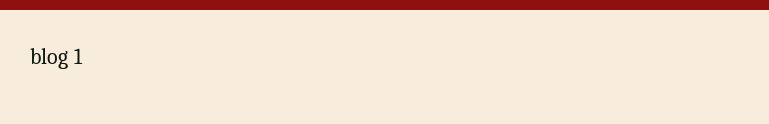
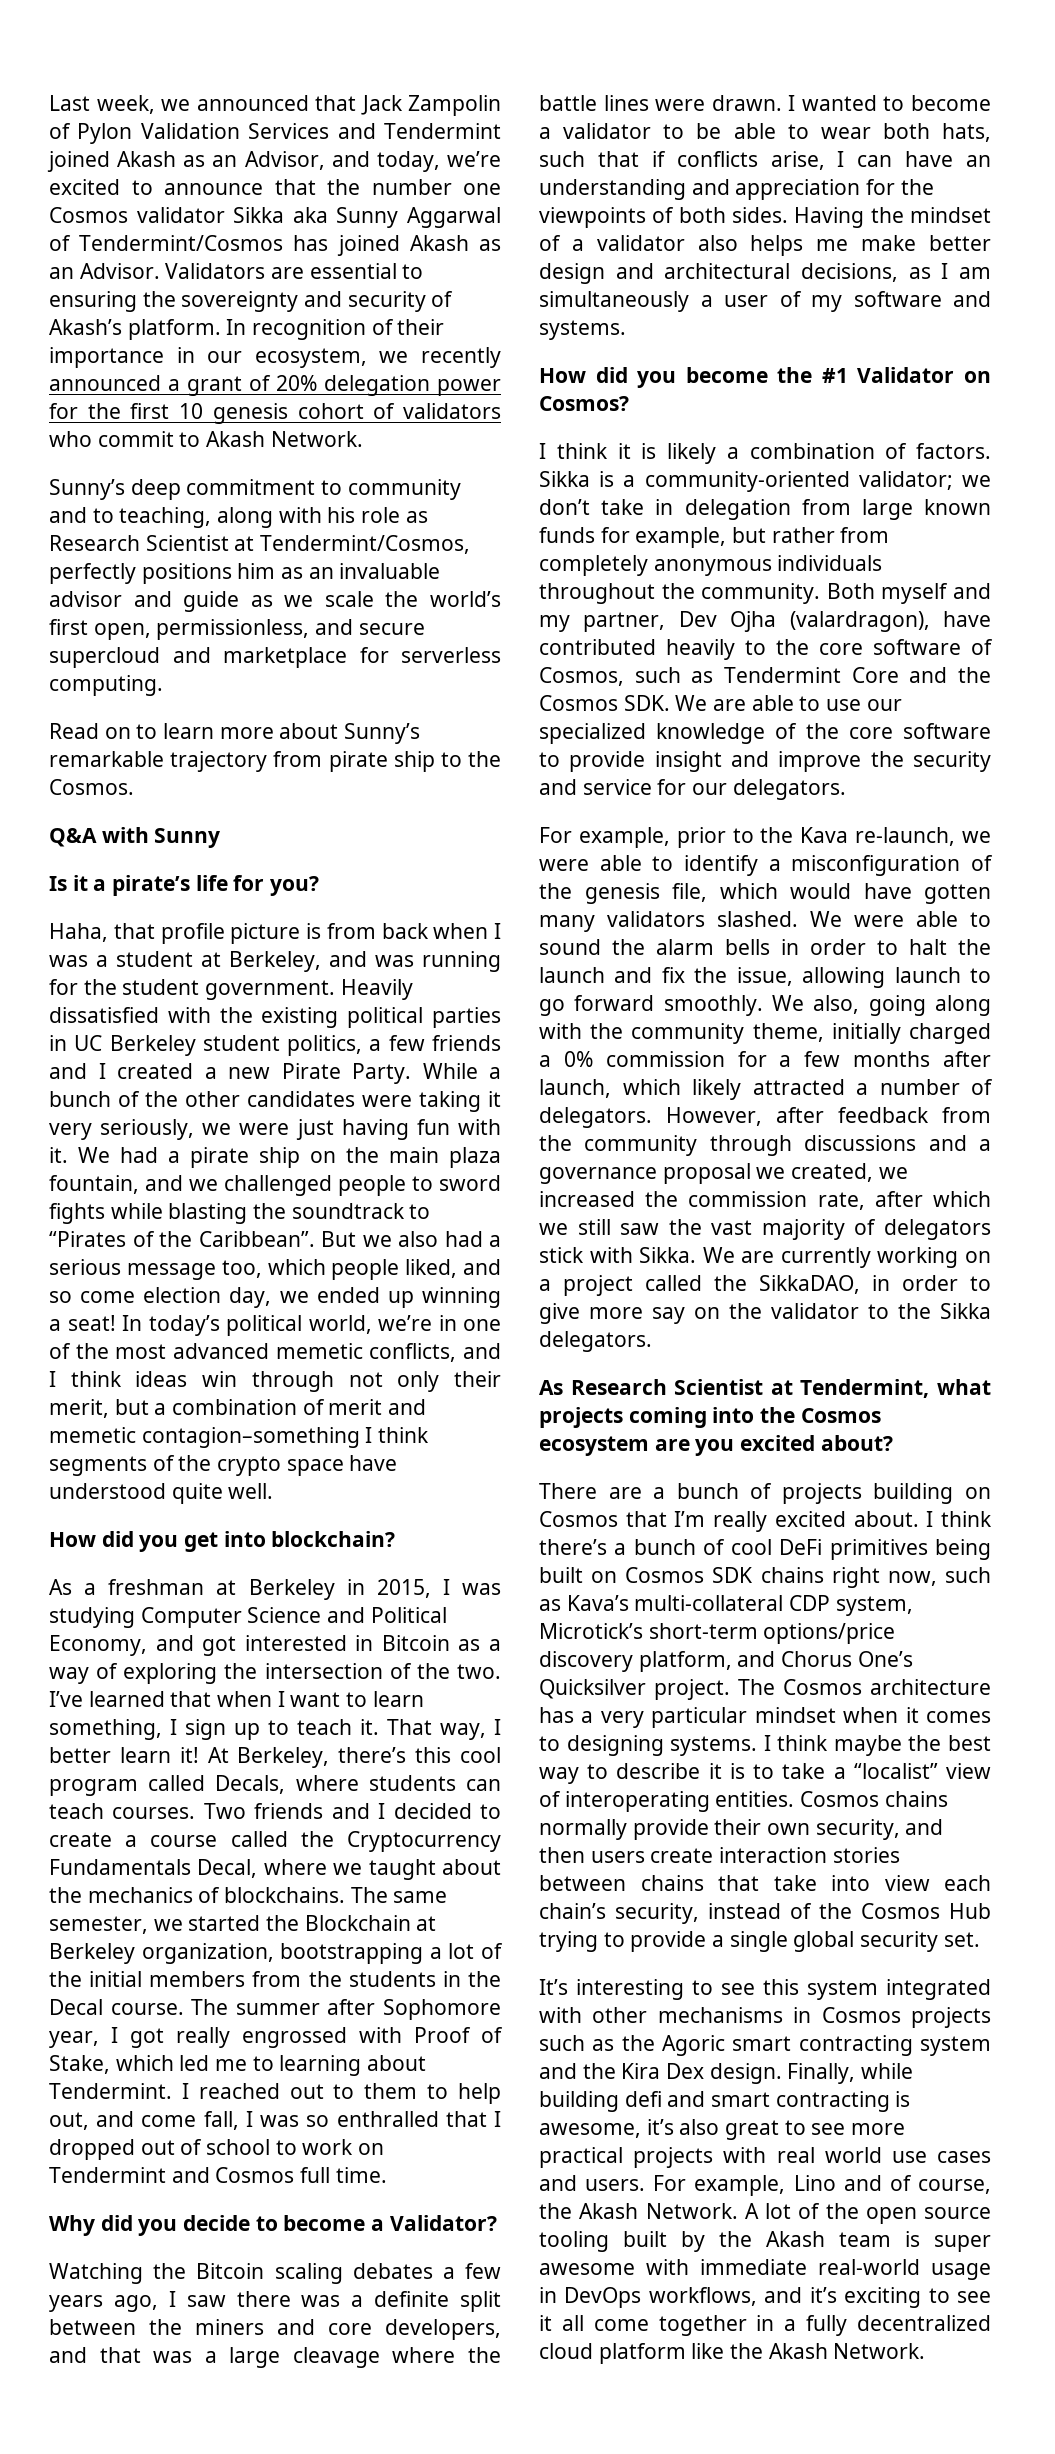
[30,48,83,69] blog 1 -> [49,95,501,116] [49,123,501,144] [47,151,502,172] [49,179,501,195] [49,207,501,228] [49,235,501,256] [49,263,424,279] [49,291,454,312] [49,319,445,340] [49,347,501,368] [49,375,501,396] [49,403,502,424] [49,431,363,447] [49,479,461,500] [49,507,428,528] [49,535,471,554] [49,563,441,584] [49,591,501,612] [49,619,425,640] [49,647,501,668] [49,675,163,696] [49,723,421,744] [49,751,502,772] [49,779,134,795] [49,827,221,848] [49,875,320,896] [49,923,501,944] [49,951,501,972] [49,979,413,1000] [49,1007,501,1028] [49,1035,501,1056] [49,1063,501,1084] [49,1091,501,1112] [49,1119,502,1140] [49,1147,501,1168] [49,1175,501,1196] [49,1203,431,1224] [49,1231,501,1247] [49,1259,501,1280] [49,1287,502,1308] [49,1315,501,1336] [49,1343,501,1362] [49,1371,502,1392] [49,1399,427,1418] [49,1427,430,1448] [49,1455,398,1476] [49,1483,274,1504] [49,1531,396,1552] [49,1579,501,1600] [49,1607,447,1628] [49,1635,501,1656] [49,1663,502,1684] [49,1691,424,1707] [49,1719,501,1740] [49,1747,501,1768] [49,1775,501,1796] [49,1803,502,1819] [49,1831,501,1852] [49,1859,501,1880] [49,1887,448,1903] [49,1915,437,1934] [49,1943,504,1964] [49,1971,502,1987] [49,1999,501,2020] [49,2027,503,2048] [49,2055,427,2076] [49,2083,501,2104] [49,2111,502,2130] [49,2139,385,2160] [49,2167,387,2183] [49,2215,497,2236] [49,2263,502,2284] [49,2291,501,2312] [49,2319,501,2340] [49,2347,501,2368] [539,95,991,111] [539,123,991,142] [539,151,991,170] [539,179,934,200] [539,207,991,228] [539,235,991,256] [539,263,991,284] [539,291,991,312] [539,320,626,340] [539,367,991,388] [539,396,629,411] [539,443,991,464] [539,471,991,492] [539,499,991,520] [539,527,890,548] [539,555,883,576] [539,583,991,604] [539,611,991,632] [539,639,993,660] [539,667,991,686] [539,695,902,711] [539,723,991,744] [539,751,991,772] [539,779,846,800] [539,827,991,848] [539,855,993,876] [539,883,991,904] [539,911,991,932] [539,939,991,955] [539,967,991,988] [539,995,991,1016] [539,1023,991,1044] [539,1051,991,1067] [539,1079,993,1100] [539,1107,991,1128] [539,1135,991,1156] [539,1163,908,1184] [539,1191,991,1210] [539,1219,991,1240] [539,1247,991,1268] [539,1275,991,1296] [539,1303,991,1324] [539,1331,652,1352] [539,1379,991,1398] [539,1407,881,1428] [539,1435,893,1456] [539,1483,991,1504] [539,1511,992,1532] [539,1539,991,1560] [539,1567,991,1588] [539,1595,913,1616] [539,1623,896,1644] [539,1651,913,1672] [539,1679,991,1700] [539,1707,991,1728] [539,1735,991,1756] [539,1763,991,1784] [539,1791,948,1812] [539,1819,944,1840] [539,1847,900,1863] [539,1875,991,1891] [539,1903,991,1924] [539,1931,980,1952] [539,1979,991,2000] [539,2007,991,2028] [539,2035,991,2056] [539,2063,914,2084] [539,2091,911,2112] [539,2119,906,2140] [539,2147,991,2168] [539,2175,991,2196] [539,2203,991,2224] [539,2231,991,2252] [539,2259,991,2280] [539,2287,991,2308] [539,2315,991,2336] [539,2343,926,2364] Last week, we announced that Jack Zampolin of Pylon Validation Services and Tendermint joined Akash as an Advisor, and today, we’re excited to announce that the number one Cosmos validator Sikka aka Sunny Aggarwal of Tendermint/Cosmos has joined Akash as an Advisor. Validators are essential to ensuring the sovereignty and security of Akash’s platform. In recognition of their importance in our ecosystem, we recently announced a grant of 20% delegation power for the first 10 genesis cohort of validators who commit to Akash Network. // Sunny’s deep commitment to community and to teaching, along with his role as Research Scientist at Tendermint/Cosmos, perfectly positions him as an invaluable advisor and guide as we scale the world’s first open, permissionless, and secure supercloud and marketplace for serverless computing. // Read on to learn more about Sunny’s remarkable trajectory from pirate ship to the Cosmos. // Q&A with Sunny // Is it a pirate’s life for you? // Haha, that profile picture is from back when I was a student at Berkeley, and was running for the student government. Heavily dissatisfied with the existing political parties in UC Berkeley student politics, a few friends and I created a new Pirate Party. While a bunch of the other candidates were taking it very seriously, we were just having fun with it. We had a pirate ship on the main plaza fountain, and we challenged people to sword fights while blasting the soundtrack to “Pirates of the Caribbean”. But we also had a serious message too, which people liked, and so come election day, we ended up winning a seat! In today’s political world, we’re in one of the most advanced memetic conflicts, and I think ideas win through not only their merit, but a combination of merit and memetic contagion–something I think segments of the crypto space have understood quite well. // How did you get into blockchain? // As a freshman at Berkeley in 2015, I was studying Computer Science and Political Economy, and got interested in Bitcoin as a way of exploring the intersection of the two. I’ve learned that when I want to learn something, I sign up to teach it. That way, I better learn it! At Berkeley, there’s this cool program called Decals, where students can teach courses. Two friends and I decided to create a course called the Cryptocurrency Fundamentals Decal, where we taught about the mechanics of blockchains. The same semester, we started the Blockchain at Berkeley organization, bootstrapping a lot of the initial members from the students in the Decal course. The summer after Sophomore year, I got really engrossed with Proof of Stake, which led me to learning about Tendermint. I reached out to them to help out, and come fall, I was so enthralled that I dropped out of school to work on Tendermint and Cosmos full time. // Why did you decide to become a Validator? // Watching the Bitcoin scaling debates a few years ago, I saw there was a definite split between the miners and core developers, and that was a large cleavage where the battle lines were drawn. I wanted to become a validator to be able to wear both hats, such that if conflicts arise, I can have an understanding and appreciation for the viewpoints of both sides. Having the mindset of a validator also helps me make better design and architectural decisions, as I am simultaneously a user of my software and systems. // How did you become the #1 Validator on Cosmos? // I think it is likely a combination of factors. Sikka is a community-oriented validator; we don’t take in delegation from large known funds for example, but rather from completely anonymous individuals throughout the community. Both myself and my partner, Dev Ojha (valardragon), have contributed heavily to the core software of Cosmos, such as Tendermint Core and the Cosmos SDK. We are able to use our specialized knowledge of the core software to provide insight and improve the security and service for our delegators. // For example, prior to the Kava re-launch, we were able to identify a misconfiguration of the genesis file, which would have gotten many validators slashed. We were able to sound the alarm bells in order to halt the launch and fix the issue, allowing launch to go forward smoothly. We also, going along with the community theme, initially charged a 0% commission for a few months after launch, which likely attracted a number of delegators. However, after feedback from the community through discussions and a governance proposal we created, we increased the commission rate, after which we still saw the vast majority of delegators stick with Sikka. We are currently working on a project called the SikkaDAO, in order to give more say on the validator to the Sikka delegators. // As Research Scientist at Tendermint, what projects coming into the Cosmos ecosystem are you excited about? // There are a bunch of projects building on Cosmos that I’m really excited about. I think there’s a bunch of cool DeFi primitives being built on Cosmos SDK chains right now, such as Kava’s multi-collateral CDP system, Microtick’s short-term options/price discovery platform, and Chorus One’s Quicksilver project. The Cosmos architecture has a very particular mindset when it comes to designing systems. I think maybe the best way to describe it is to take a “localist” view of interoperating entities. Cosmos chains normally provide their own security, and then users create interaction stories between chains that take into view each chain’s security, instead of the Cosmos Hub trying to provide a single global security set. // It’s interesting to see this system integrated with other mechanisms in Cosmos projects such as the Agoric smart contracting system and the Kira Dex design. Finally, while building defi and smart contracting is awesome, it’s also great to see more practical projects with real world use cases and users. For example, Lino and of course, the Akash Network. A lot of the open source tooling built by the Akash team is super awesome with immediate real-world usage in DevOps workflows, and it’s exciting to see it all come together in a fully decentralized cloud platform like the Akash Network.

